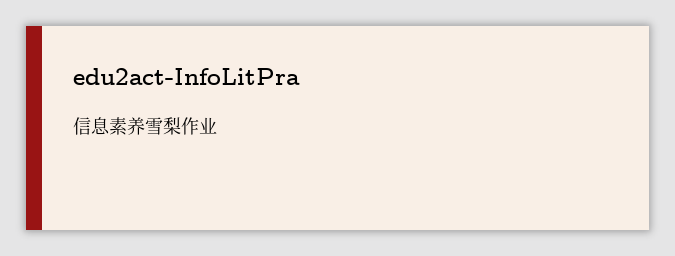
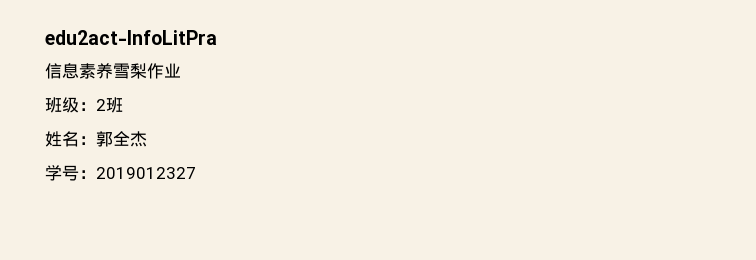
(217, 125) none -> [45,97,123,113] [45,131,147,147] [45,165,196,181] // 班级：2班 // 姓名：郭全杰 // 学号：2019012327

